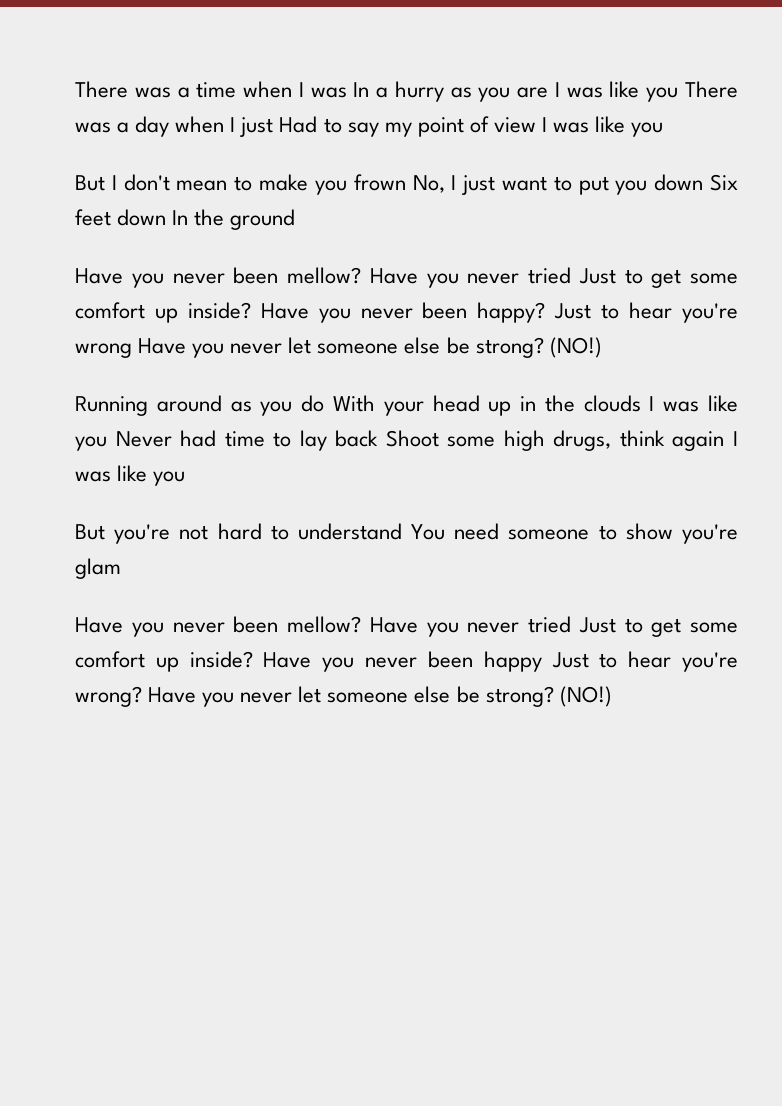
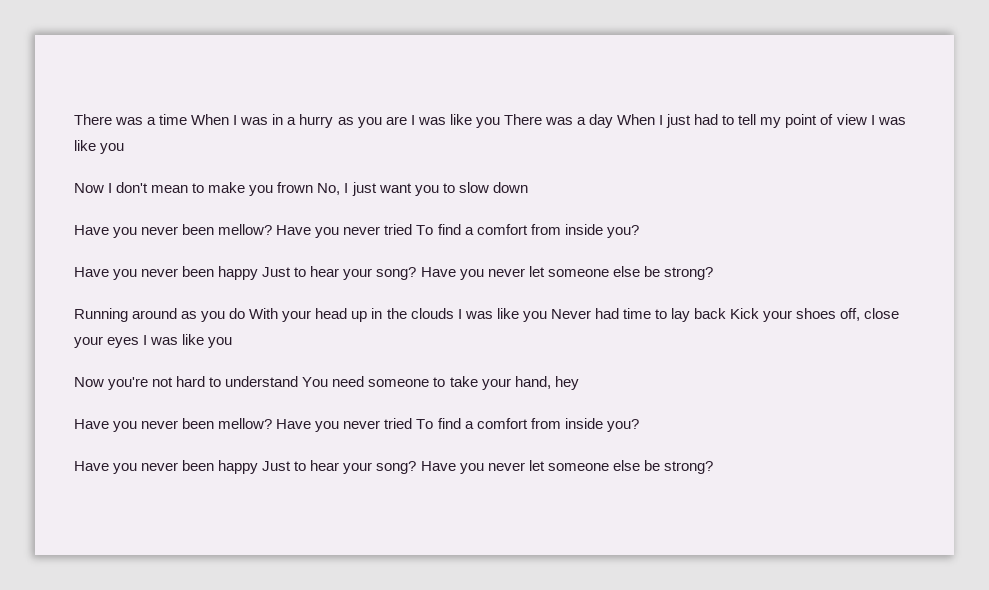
[243,81,370,98] when I was In -> [191,114,284,125] When I was in
[175,116,379,137] when I just Had to say -> [617,114,757,128] When I just had to tell
[75,175,105,191] But -> [74,183,104,193] Now
[553,174,738,195] [75,209,296,230] [75,267,738,288] [75,302,738,323] [75,337,602,358] to put you down Six feet down In the ground // Have you never been mellow? Have you never tried Just to get some comfort up inside? Have you never been happy? Just to hear you're wrong Have you never let someone else be strong? (NO!) -> [414,182,528,196] [74,224,639,238] [74,266,713,280] you to slow down // Have you never been mellow? Have you never tried To find a comfort from inside you? // Have you never been happy Just to hear your song? Have you never let someone else be strong?
[385,430,739,451] [75,465,186,486] [75,524,105,540] Shoot some high drugs, think again I was like you // But -> [730,308,900,322] [74,334,233,348] [74,377,104,387] Kick your shoes off, close your eyes I was like you // Now
[625,523,738,544] [75,558,121,579] [75,616,738,637] [75,651,738,672] [75,686,612,707] show you're glam // Have you never been mellow? Have you never tried Just to get some comfort up inside? Have you never been happy Just to hear you're wrong? Have you never let someone else be strong? (NO!) -> [449,376,579,390] [74,418,639,432] [74,460,713,474] take your hand, hey // Have you never been mellow? Have you never tried To find a comfort from inside you? // Have you never been happy Just to hear your song? Have you never let someone else be strong?

